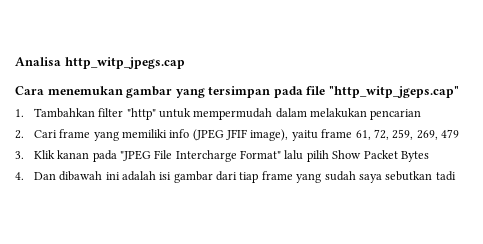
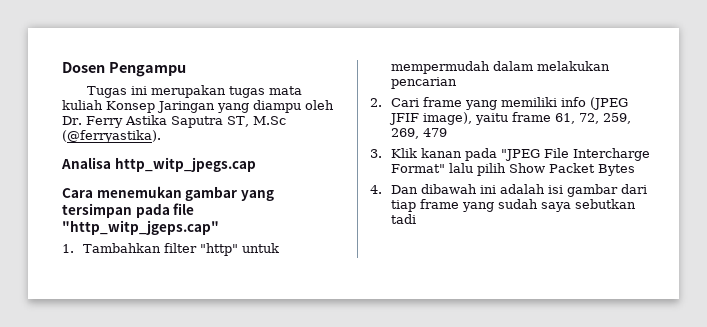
(15, 61) none -> [62,62,186,77] [86,85,302,98] [62,100,334,113] [62,115,286,128] [62,130,161,143] Dosen Pengampu // Tugas ini merupakan tugas mata kuliah Konsep Jaringan yang diampu oleh Dr. Ferry Astika Saputra ST, M.Sc (@ferryastika). //

